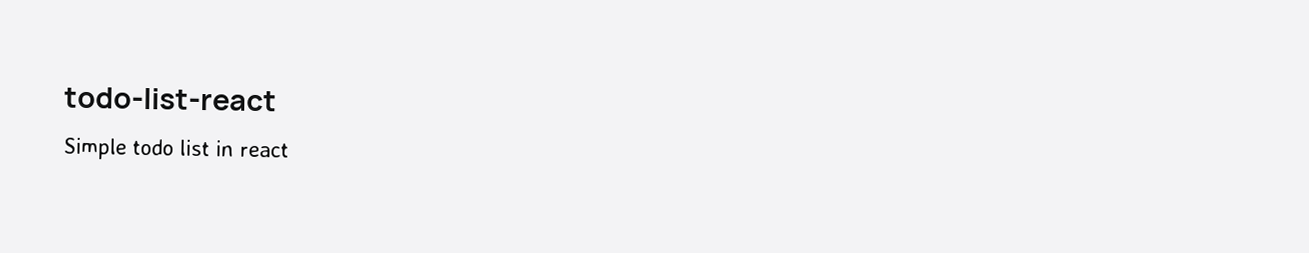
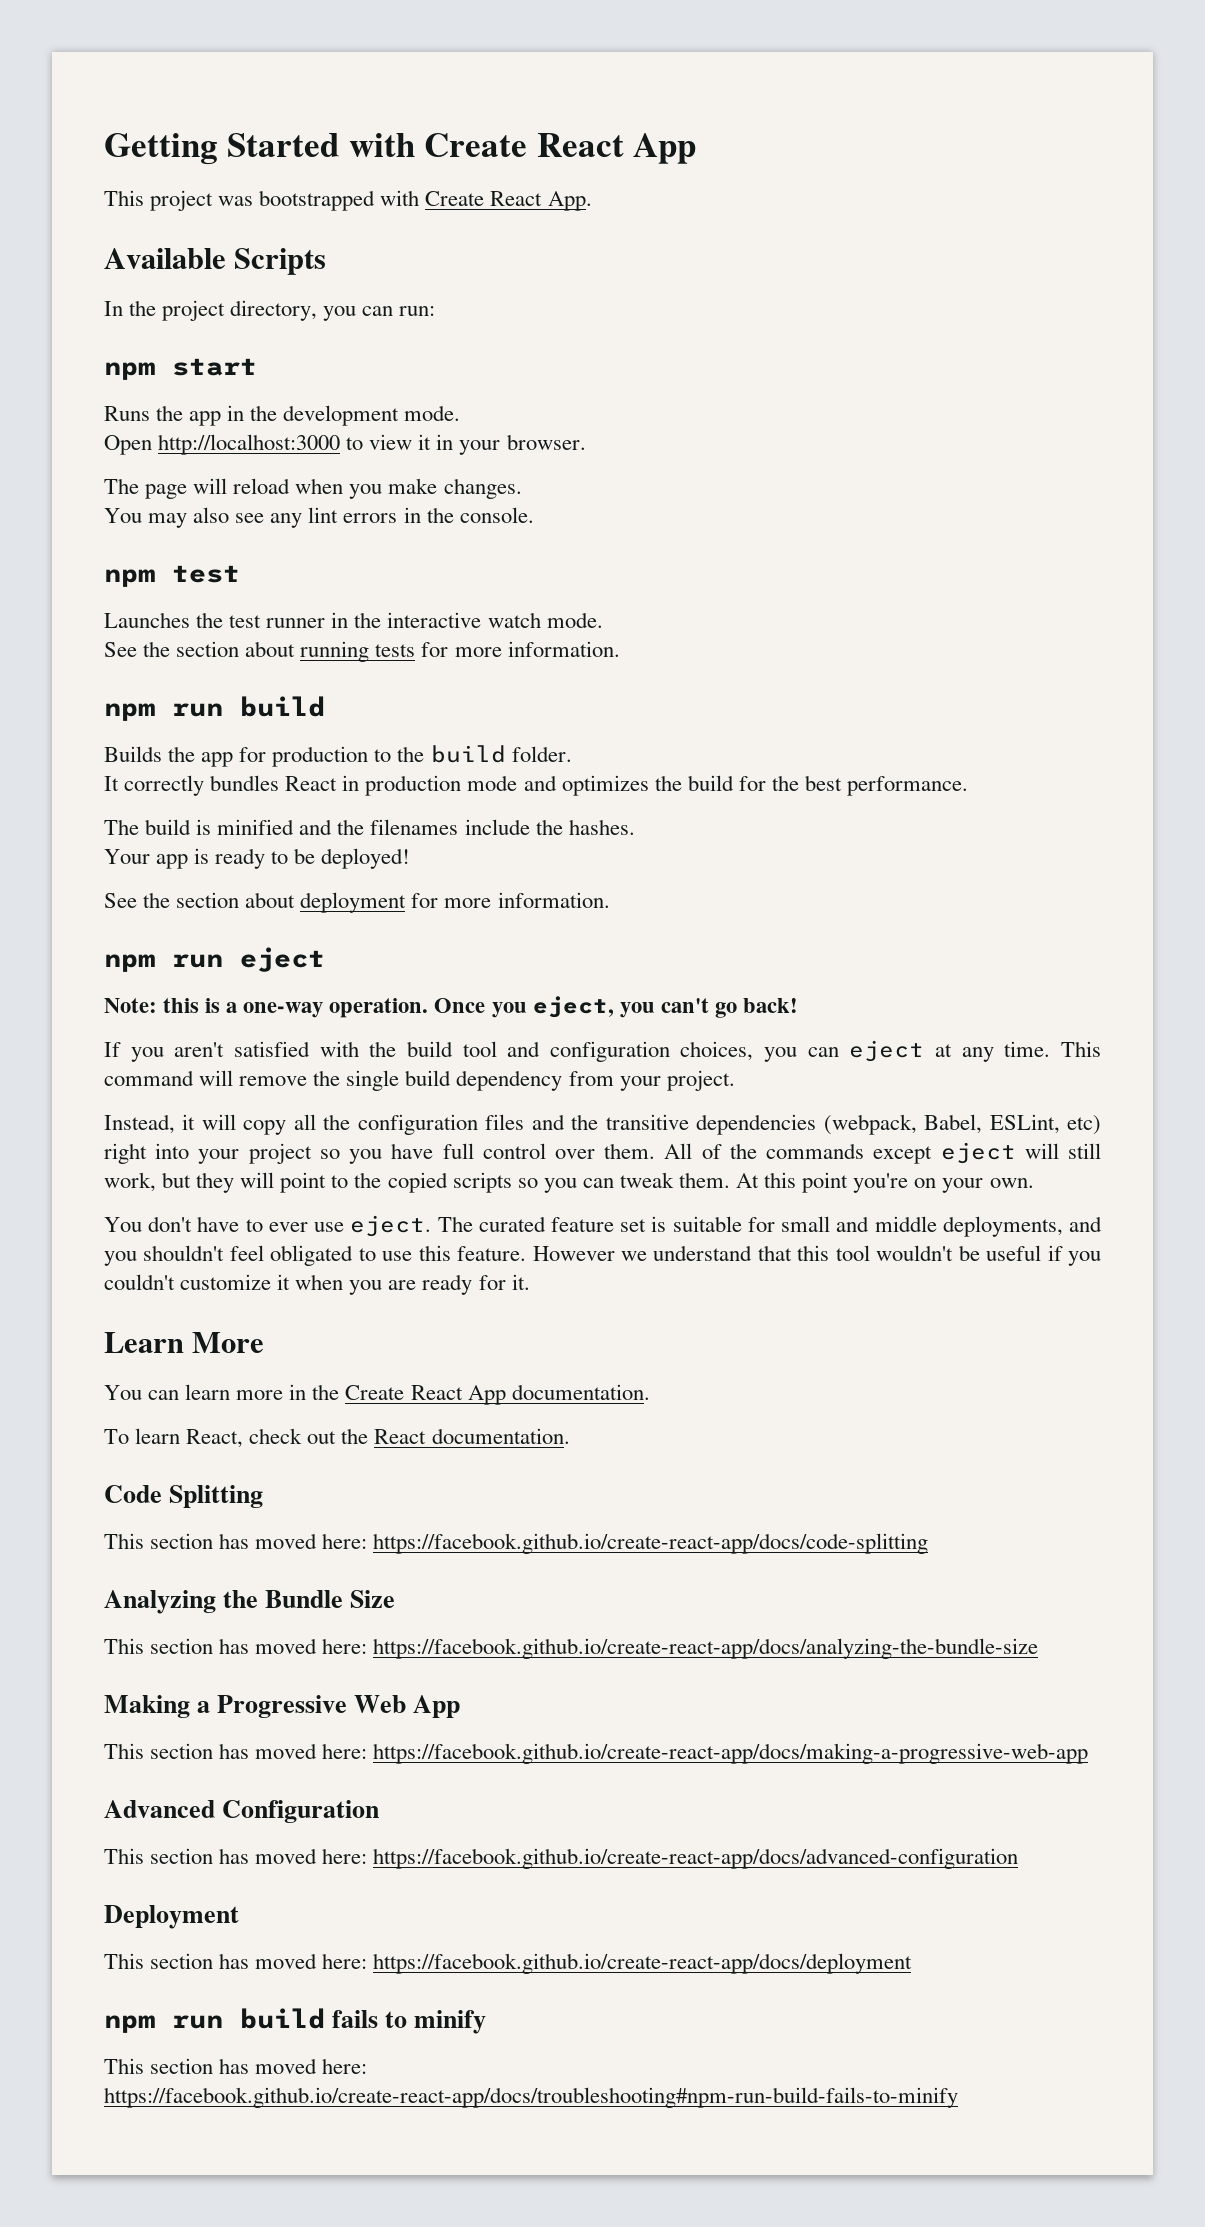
[64,86,277,112] [63,137,289,160] todo-list-react // Simple todo list in react -> [104,133,697,165] [104,190,592,211] [104,248,327,275] [104,300,436,321] [104,358,257,380] [104,405,461,426] [104,434,586,455] [104,478,522,499] [104,507,534,528] [104,565,240,587] [104,612,603,628] [104,641,620,662] [104,696,325,721] [104,745,572,767] [104,775,969,796] [104,819,635,835] [104,848,411,869] [104,892,610,913] [104,947,325,972] [104,996,798,1018] [104,1040,1101,1062] [104,1070,735,1091] [104,1114,1101,1135] [104,1142,1101,1164] [104,1172,1034,1193] [104,1215,1102,1237] [104,1245,1102,1266] [104,1274,530,1295] [104,1332,265,1353] [104,1384,650,1405] [104,1428,570,1448] [104,1485,264,1508] [104,1533,929,1554] [104,1590,396,1614] [104,1638,1039,1659] [104,1695,461,1718] [104,1743,1089,1764] [104,1800,380,1823] [104,1848,1019,1869] [104,1905,239,1929] [104,1953,913,1974] [104,2008,487,2034] [104,2058,368,2074] [104,2087,958,2108] Getting Started with Create React App // This project was bootstrapped with Create React App. // Available Scripts // In the project directory, you can run: // npm start // Runs the app in the development mode. // Open http://localhost:3000 to view it in your browser. // The page will reload when you make changes. // You may also see any lint errors in the console. // npm test // Launches the test runner in the interactive watch mode. // See the section about running tests for more information. // npm run build // Builds the app for production to the build folder. // It correctly bundles React in production mode and optimizes the build for the best performance. // The build is minified and the filenames include the hashes. // Your app is ready to be deployed! // See the section about deployment for more information. // npm run eject // Note: this is a one-way operation. Once you eject, you can't go back! // If you aren't satisfied with the build tool and configuration choices, you can eject at any time. This command will remove the single build dependency from your project. // Instead, it will copy all the configuration files and the transitive dependencies (webpack, Babel, ESLint, etc) right into your project so you have full control over them. All of the commands except eject will still work, but they will point to the copied scripts so you can tweak them. At this point you're on your own. // You don't have to ever use eject. The curated feature set is suitable for small and middle deployments, and you shouldn't feel obligated to use this feature. However we understand that this tool wouldn't be useful if you couldn't customize it when you are ready for it. // Learn More // You can learn more in the Create React App documentation. // To learn React, check out the React documentation. // Code Splitting // This section has moved here: https://facebook.github.io/create-react-app/docs/code-splitting // Analyzing the Bundle Size // This section has moved here: https://facebook.github.io/create-react-app/docs/analyzing-the-bundle-size // Making a Progressive Web App // This section has moved here: https://facebook.github.io/create-react-app/docs/making-a-progressive-web-app // Advanced Configuration // This section has moved here: https://facebook.github.io/create-react-app/docs/advanced-configuration // Deployment // This section has moved here: https://facebook.github.io/create-react-app/docs/deployment // npm run build fails to minify // This section has moved here: https://facebook.github.io/create-react-app/docs/troubleshooting#npm-run-build-fails-to-minify

